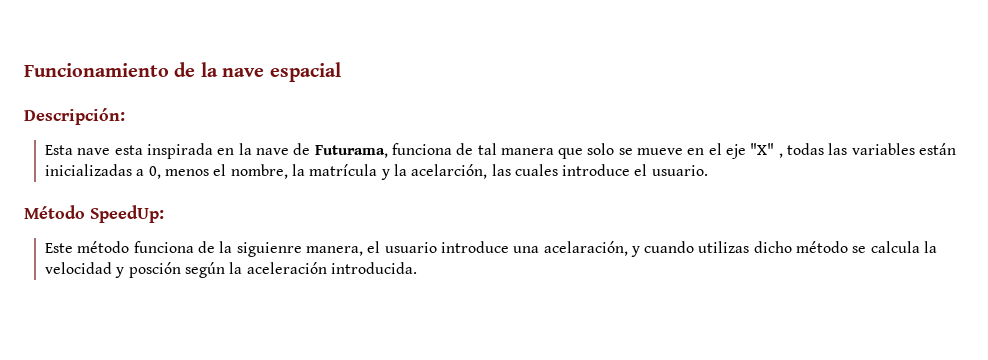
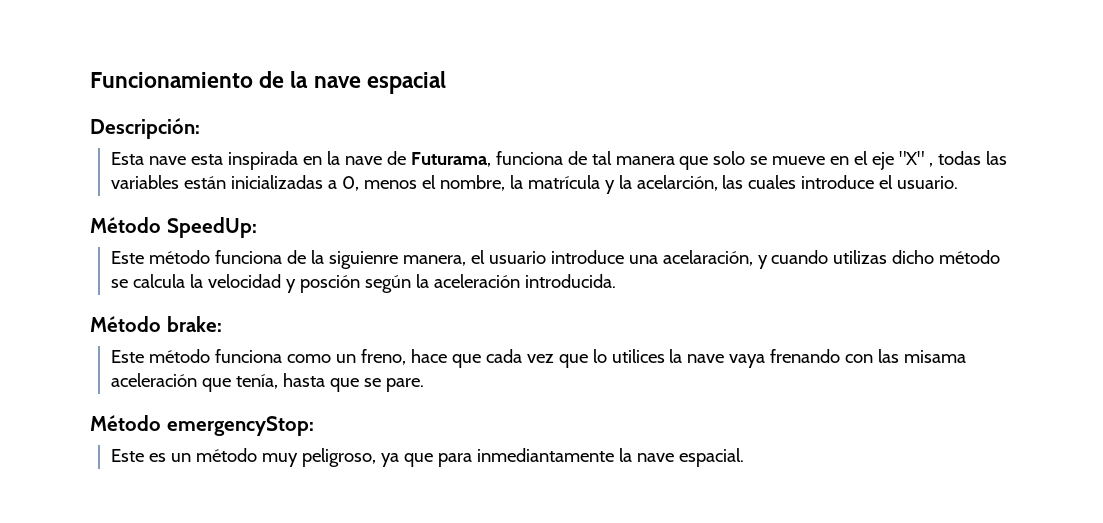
(417, 268) none -> [90,316,222,332] [110,349,967,368] [110,373,424,392] [90,415,314,436] [110,448,744,467] // Método brake: // Este método funciona como un freno, hace que cada vez que lo utilices la nave vaya frenando con las misama aceleración que tenía, hasta que se pare. // Método emergencyStop: // Este es un método muy peligroso, ya que para inmediantamente la nave espacial.

